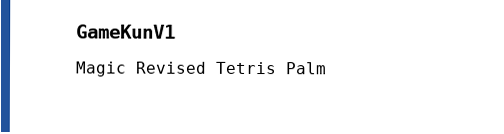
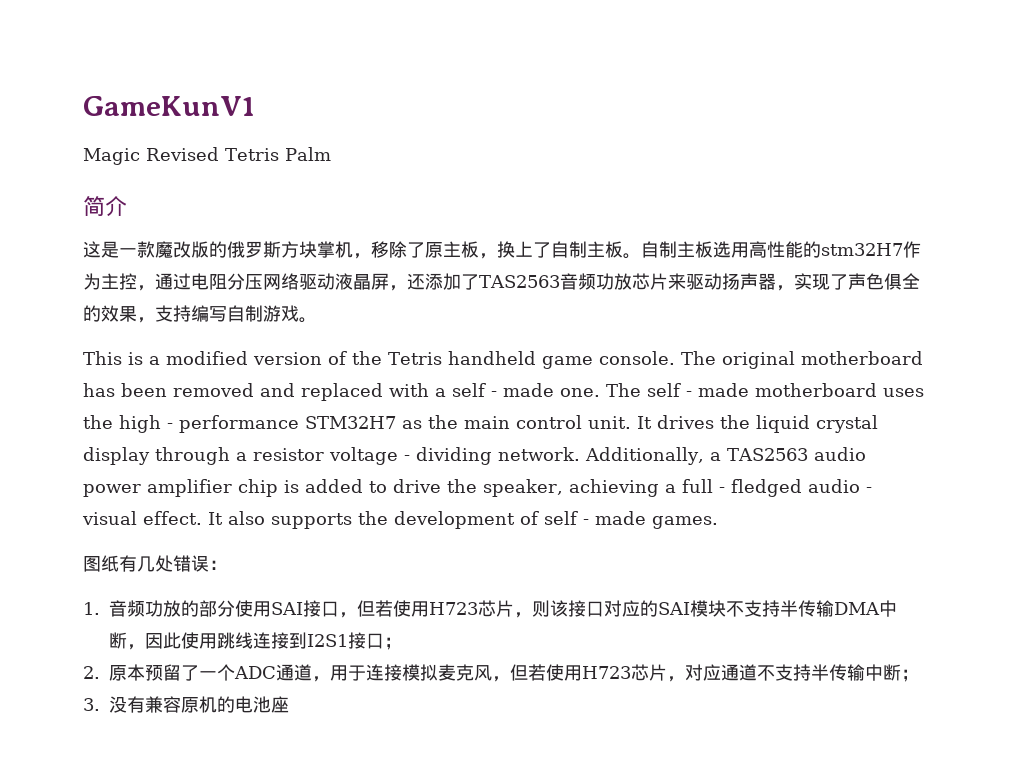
(327, 68) none -> [83,196,127,217] [83,241,921,259] [83,273,920,291] [83,305,317,323] [83,351,923,369] [83,383,924,401] [83,415,878,433] [83,447,866,465] [83,479,872,497] [82,511,718,529] [83,555,227,572] [83,600,897,618] [109,632,402,650] [83,664,919,682] [83,696,289,713] // 简介 // 这是一款魔改版的俄罗斯方块掌机，移除了原主板，换上了自制主板。自制主板选用高性能的stm32H7作为主控，通过电阻分压网络驱动液晶屏，还添加了TAS2563音频功放芯片来驱动扬声器，实现了声色俱全的效果，支持编写自制游戏。 // This is a modified version of the Tetris handheld game console. The original motherboard has been removed and replaced with a self - made one. The self - made motherboard uses the high - performance STM32H7 as the main control unit. It drives the liquid crystal display through a resistor voltage - dividing network. Additionally, a TAS2563 audio power amplifier chip is added to drive the speaker, achieving a full - fledged audio - visual effect. It also supports the development of self - made games. // 图纸有几处错误： // 1.音频功放的部分使用SAI接口，但若使用H723芯片，则该接口对应的SAI模块不支持半传输DMA中断，因此使用跳线连接到I2S1接口； // 2.原本预留了一个ADC通道，用于连接模拟麦克风，但若使用H723芯片，对应通道不支持半传输中断； // 3.没有兼容原机的电池座

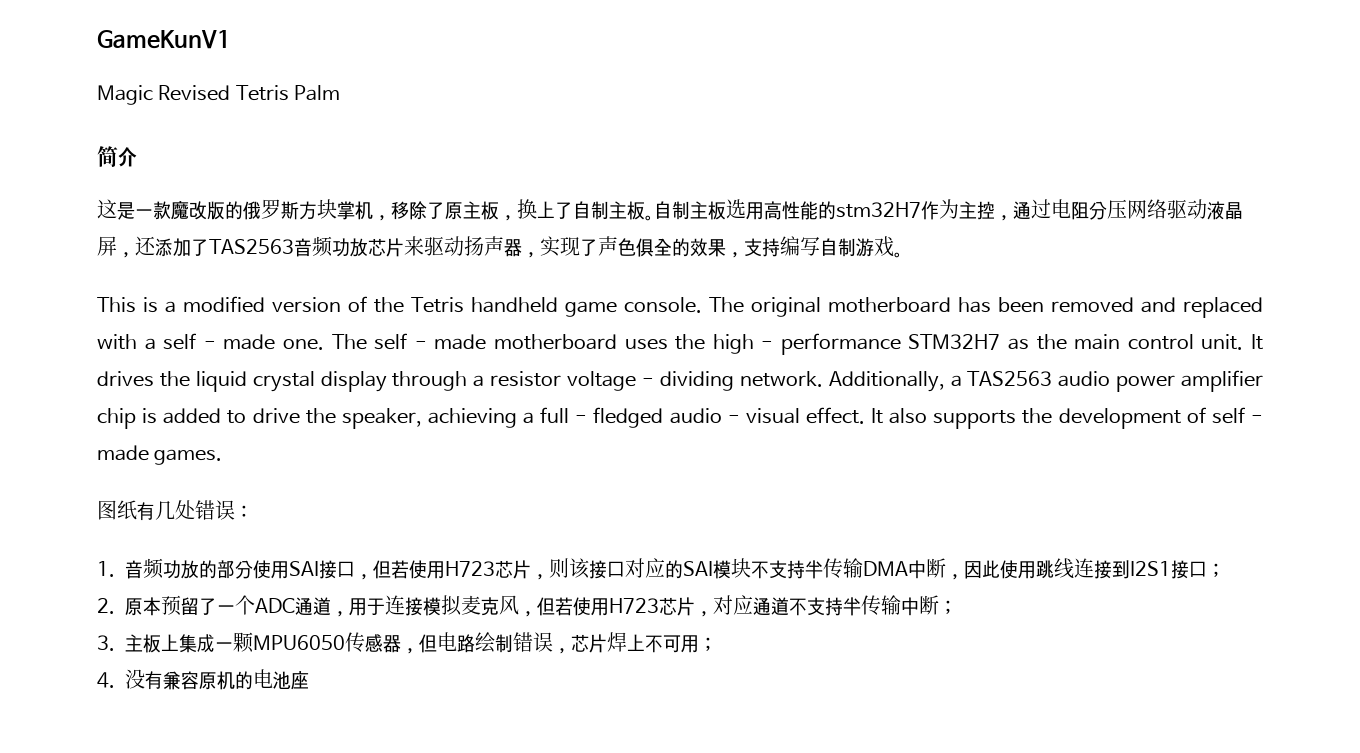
(100, 704) none -> [125,632,717,654] [97,672,115,688] 主板上集成一颗MPU6050传感器，但电路绘制错误，芯片焊上不可用； // 4.

